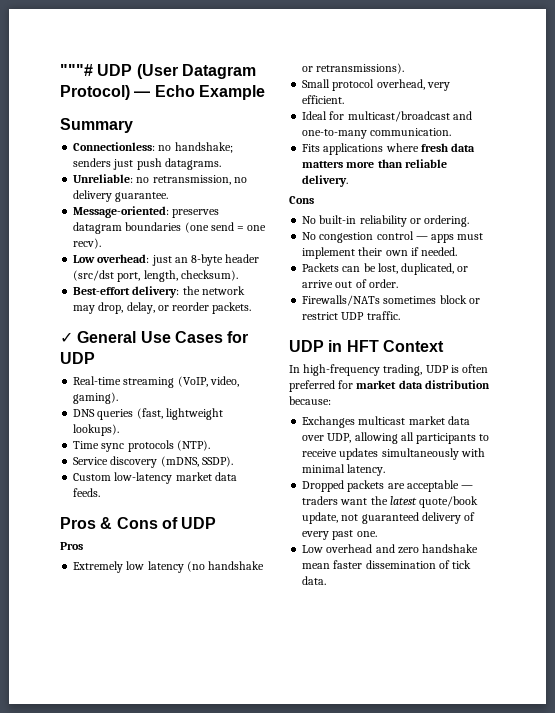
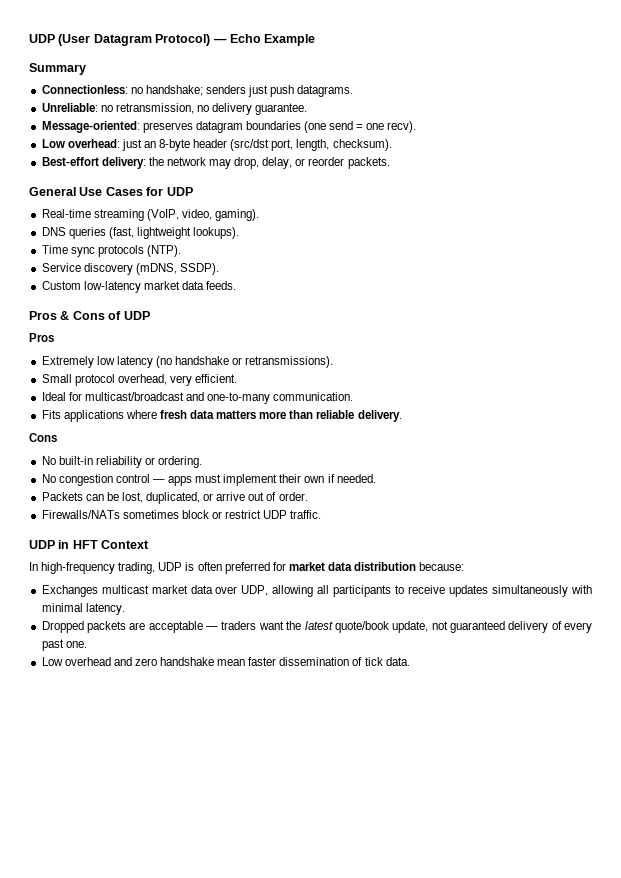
[60,64,93,76] """# -> (29, 38) none
[60,332,73,343] ✓ -> (390, 163) none

